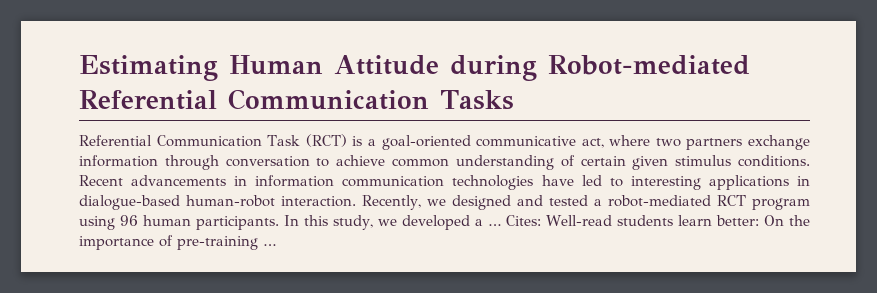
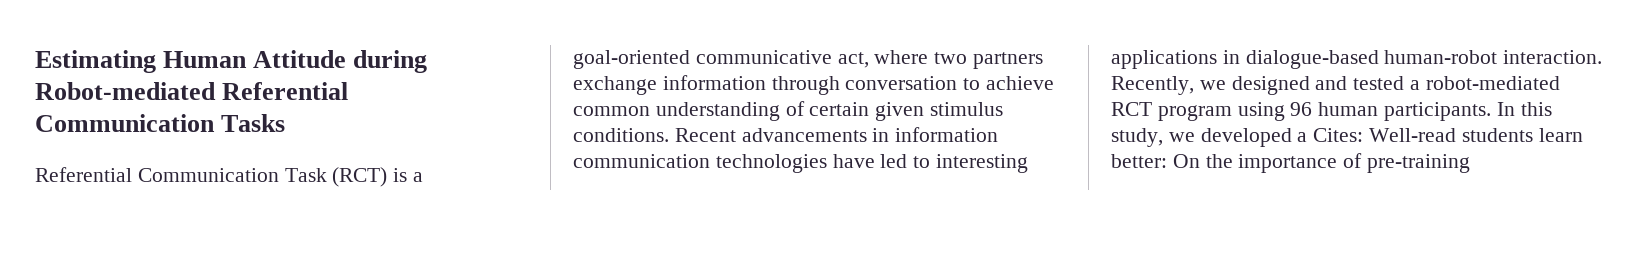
[488,224,502,226] … -> (1308, 137) none
[263,244,276,246] … -> (1471, 163) none

